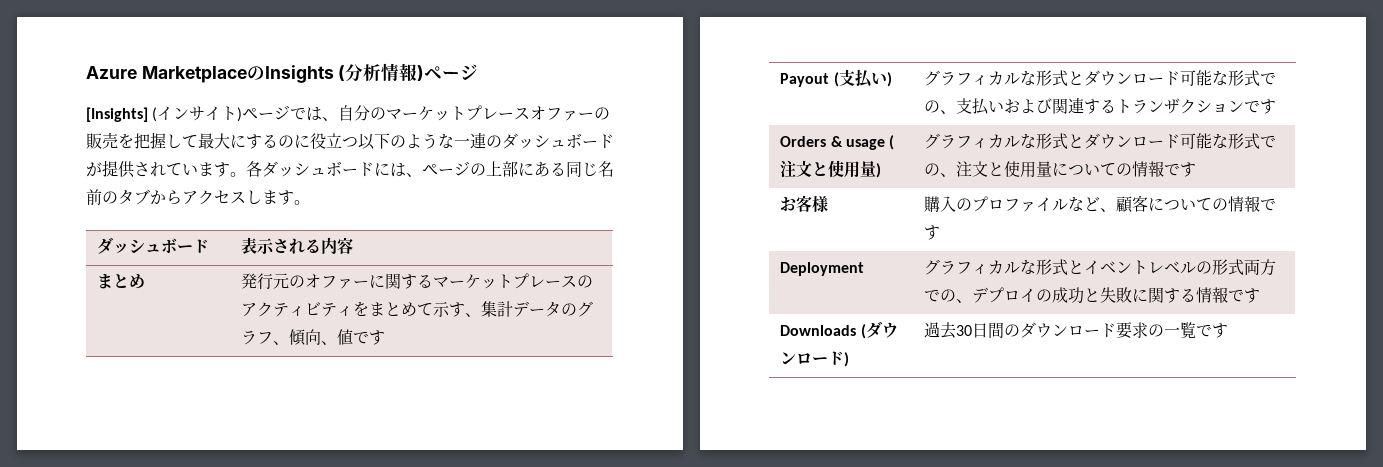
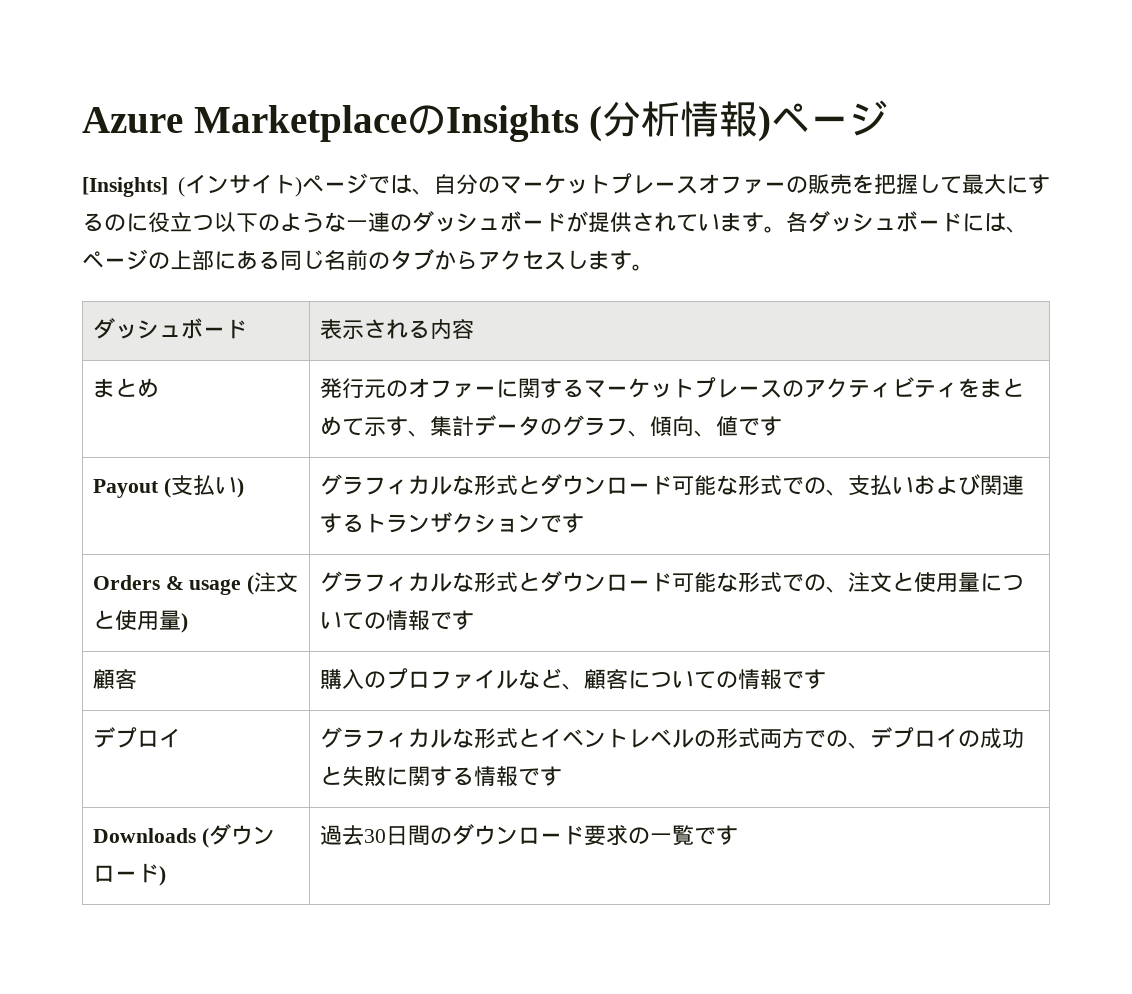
[780,195,829,212] お客様 -> [92,669,137,690] 顧客
[780,262,865,276] Deployment -> [92,727,181,748] デプロイ

